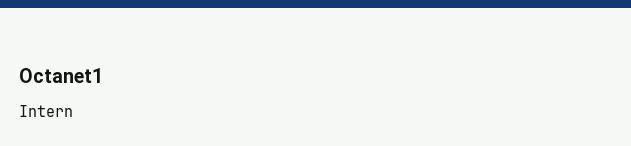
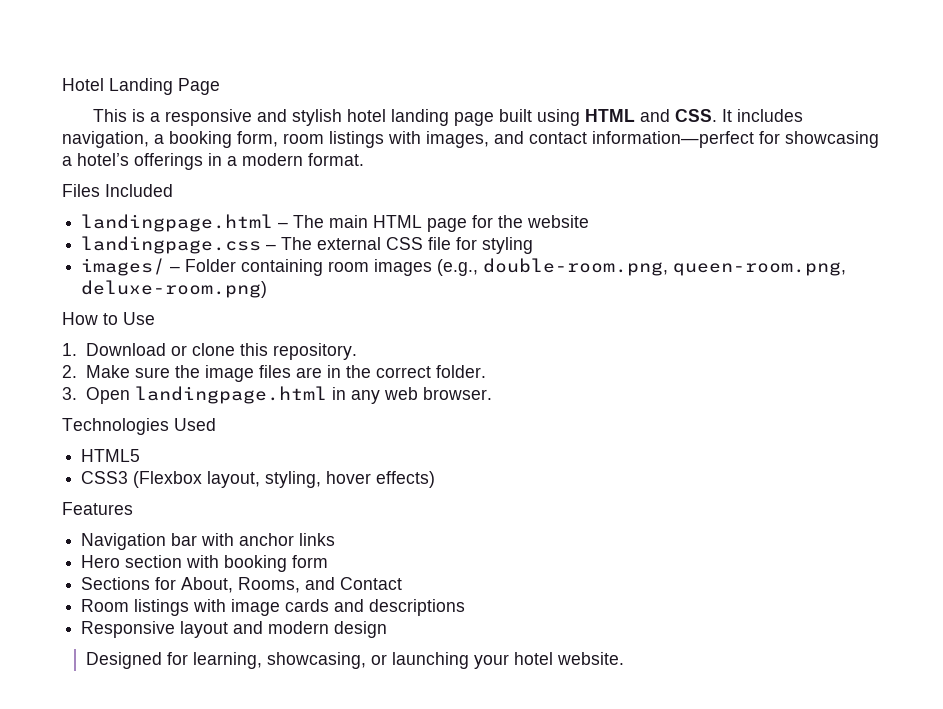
[19,68,103,83] [19,105,73,117] Octanet1 // Intern -> [62,78,220,95] [93,109,804,126] [62,131,879,148] [62,153,364,170] [62,184,173,197] [81,214,590,232] [81,236,534,254] [81,258,847,276] [81,280,268,298] [62,312,155,325] [62,343,357,360] [62,365,486,382] [62,386,492,404] [62,418,216,435] [81,449,141,462] [81,471,436,488] [62,502,133,515] [81,533,336,550] [81,555,329,572] [81,577,403,593] [81,599,466,616] [81,621,388,638] [85,652,624,669] Hotel Landing Page // This is a responsive and stylish hotel landing page built using HTML and CSS. It includes navigation, a booking form, room listings with images, and contact information—perfect for showcasing a hotel’s offerings in a modern format. // Files Included // landingpage.html – The main HTML page for the website // landingpage.css – The external CSS file for styling // images/ – Folder containing room images (e.g., double-room.png, queen-room.png, deluxe-room.png) // How to Use // 1. Download or clone this repository. // 2. Make sure the image files are in the correct folder. // 3. Open landingpage.html in any web browser. // Technologies Used // HTML5 // CSS3 (Flexbox layout, styling, hover effects) // Features // Navigation bar with anchor links // Hero section with booking form // Sections for About, Rooms, and Contact // Room listings with image cards and descriptions // Responsive layout and modern design // Designed for learning, showcasing, or launching your hotel website.

